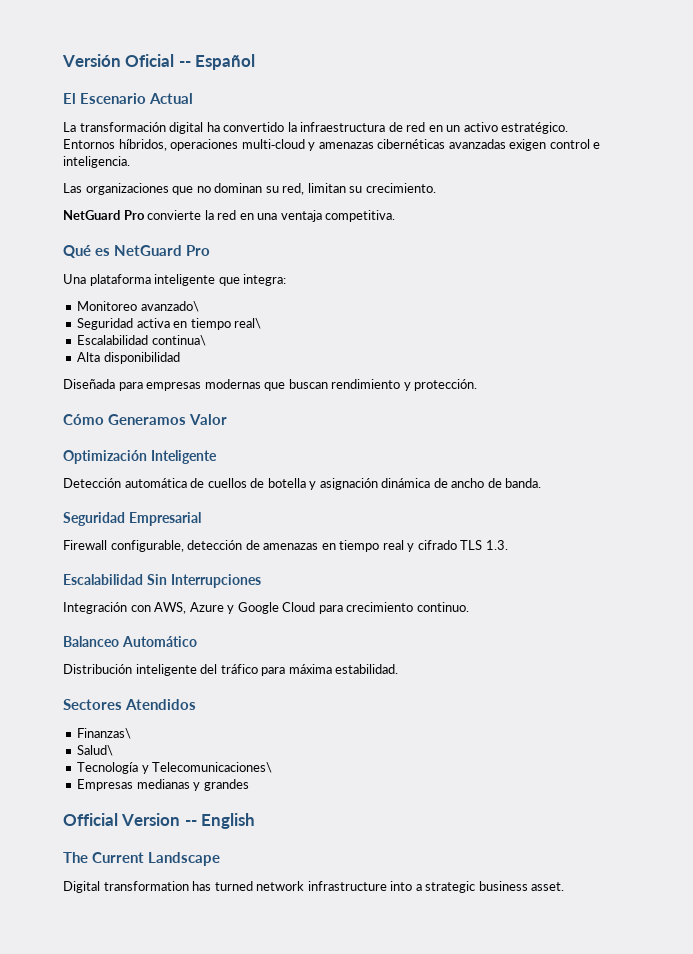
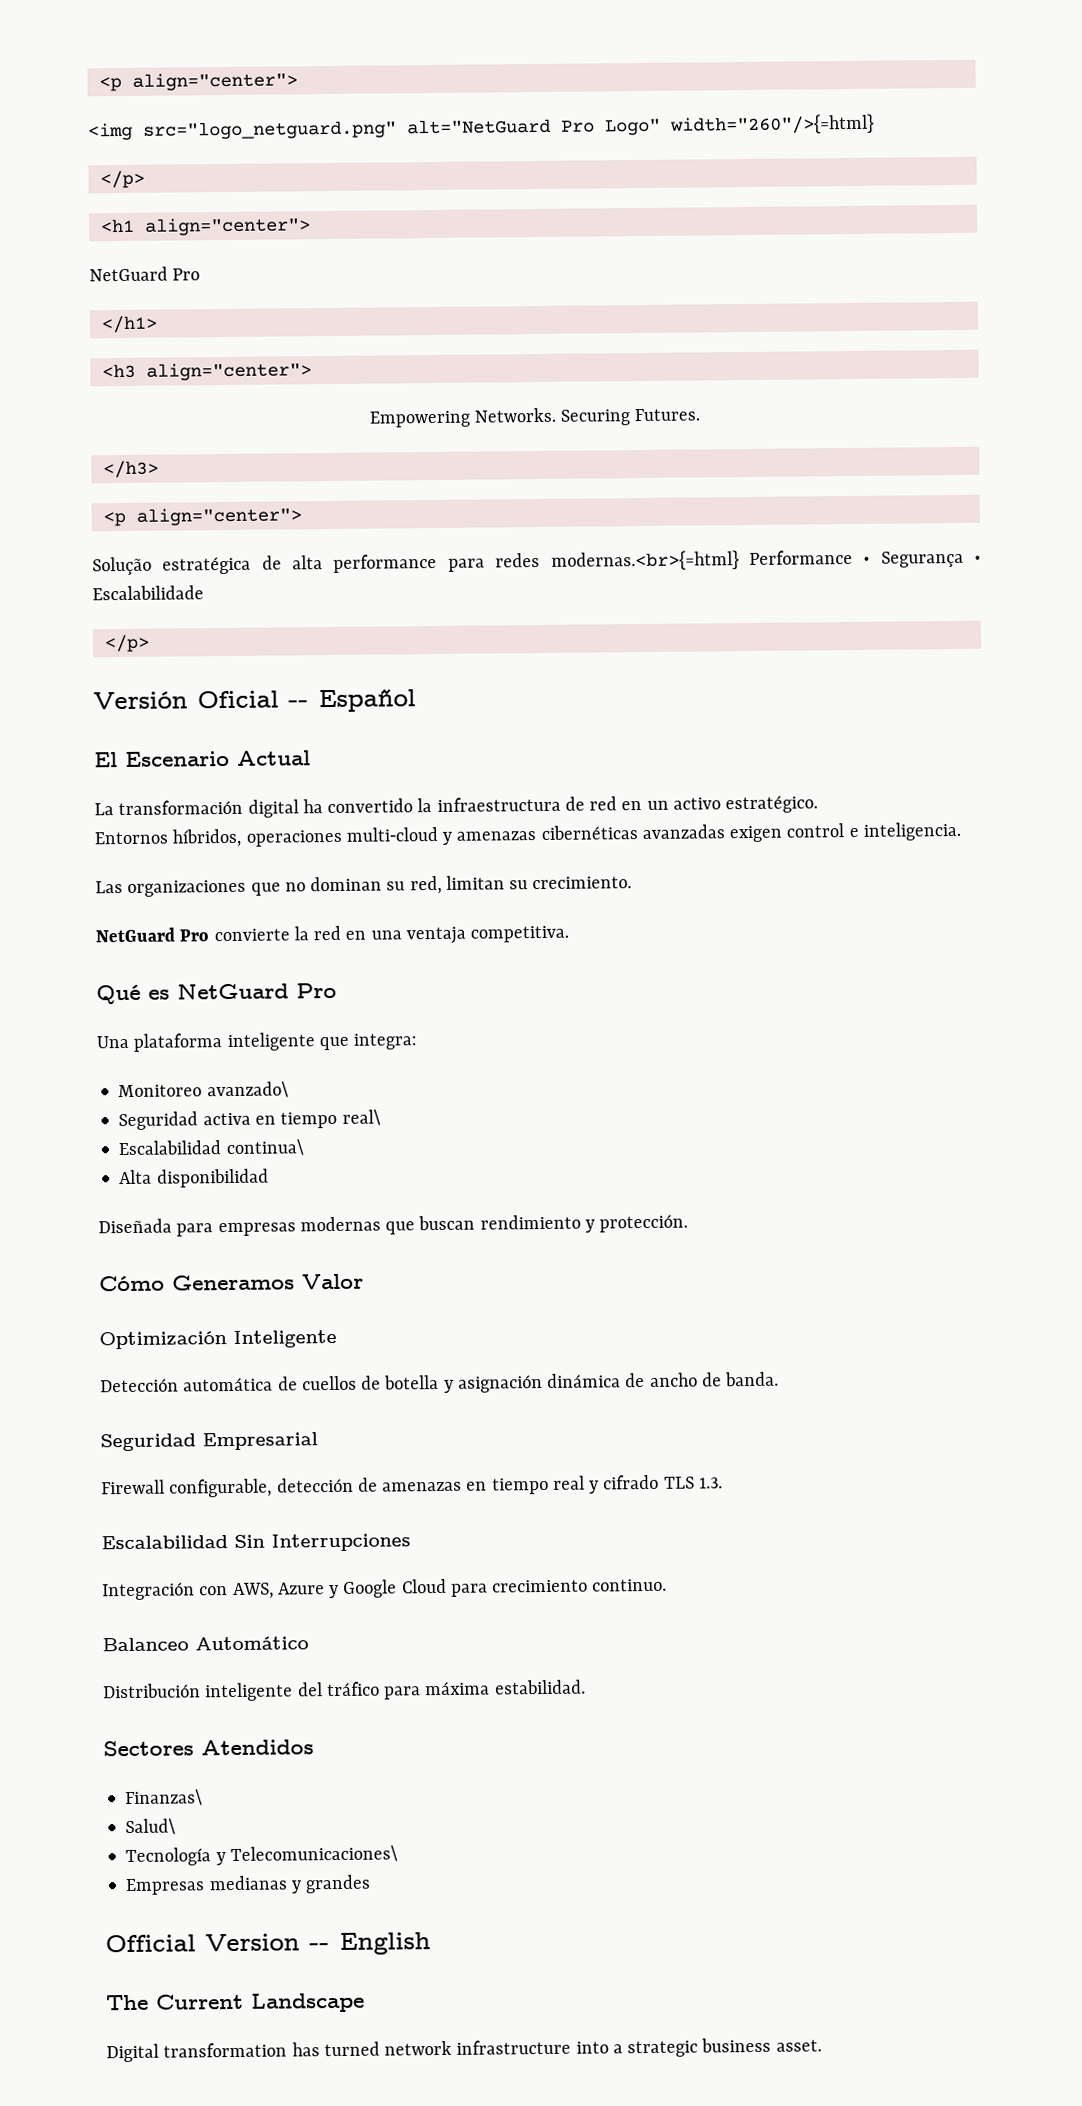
(62, 60) none -> [98,72,298,92] [88,113,875,141] [99,170,145,189] [99,217,311,236] [89,266,201,282] [100,315,158,334] [101,362,312,381] [368,407,701,428] [102,460,159,479] [102,507,302,527] [92,549,982,576] [92,585,204,601] [103,634,150,653] <p align="center"> // <img src="logo_netguard.png" alt="NetGuard Pro Logo" width="260"/>{=html} // </p> // <h1 align="center"> // NetGuard Pro // </h1> // <h3 align="center"> // Empowering Networks. Securing Futures. // </h3> // <p align="center"> // Solução estratégica de alta performance para redes modernas.<br>{=html} Performance • Segurança • Escalabilidade // </p> //

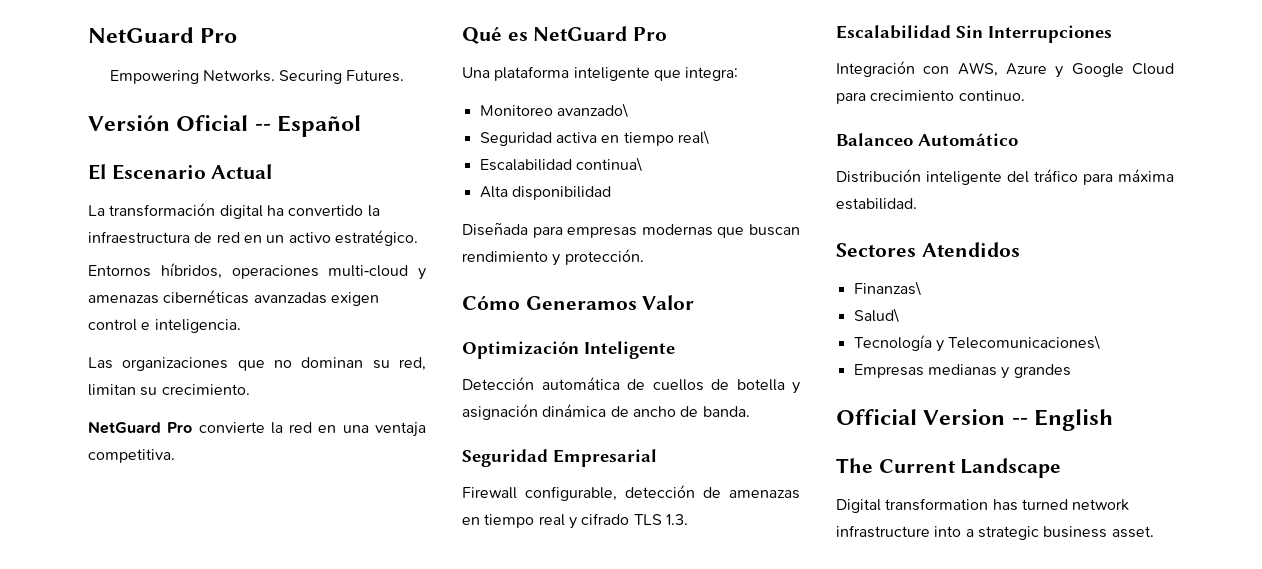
[98,72,298,92] [88,113,875,141] [99,170,145,189] [99,217,311,236] [89,266,201,282] [100,315,158,334] [101,362,312,381] <p align="center"> // <img src="logo_netguard.png" alt="NetGuard Pro Logo" width="260"/>{=html} // </p> // <h1 align="center"> // NetGuard Pro // </h1> // <h3 align="center"> -> [88,27,238,43] NetGuard Pro
[102,460,159,479] [102,507,302,527] [92,549,982,576] [92,585,204,601] [103,634,150,653] // </h3> // <p align="center"> // Solução estratégica de alta performance para redes modernas.<br>{=html} Performance • Segurança • Escalabilidade // </p> -> (405, 76) none

